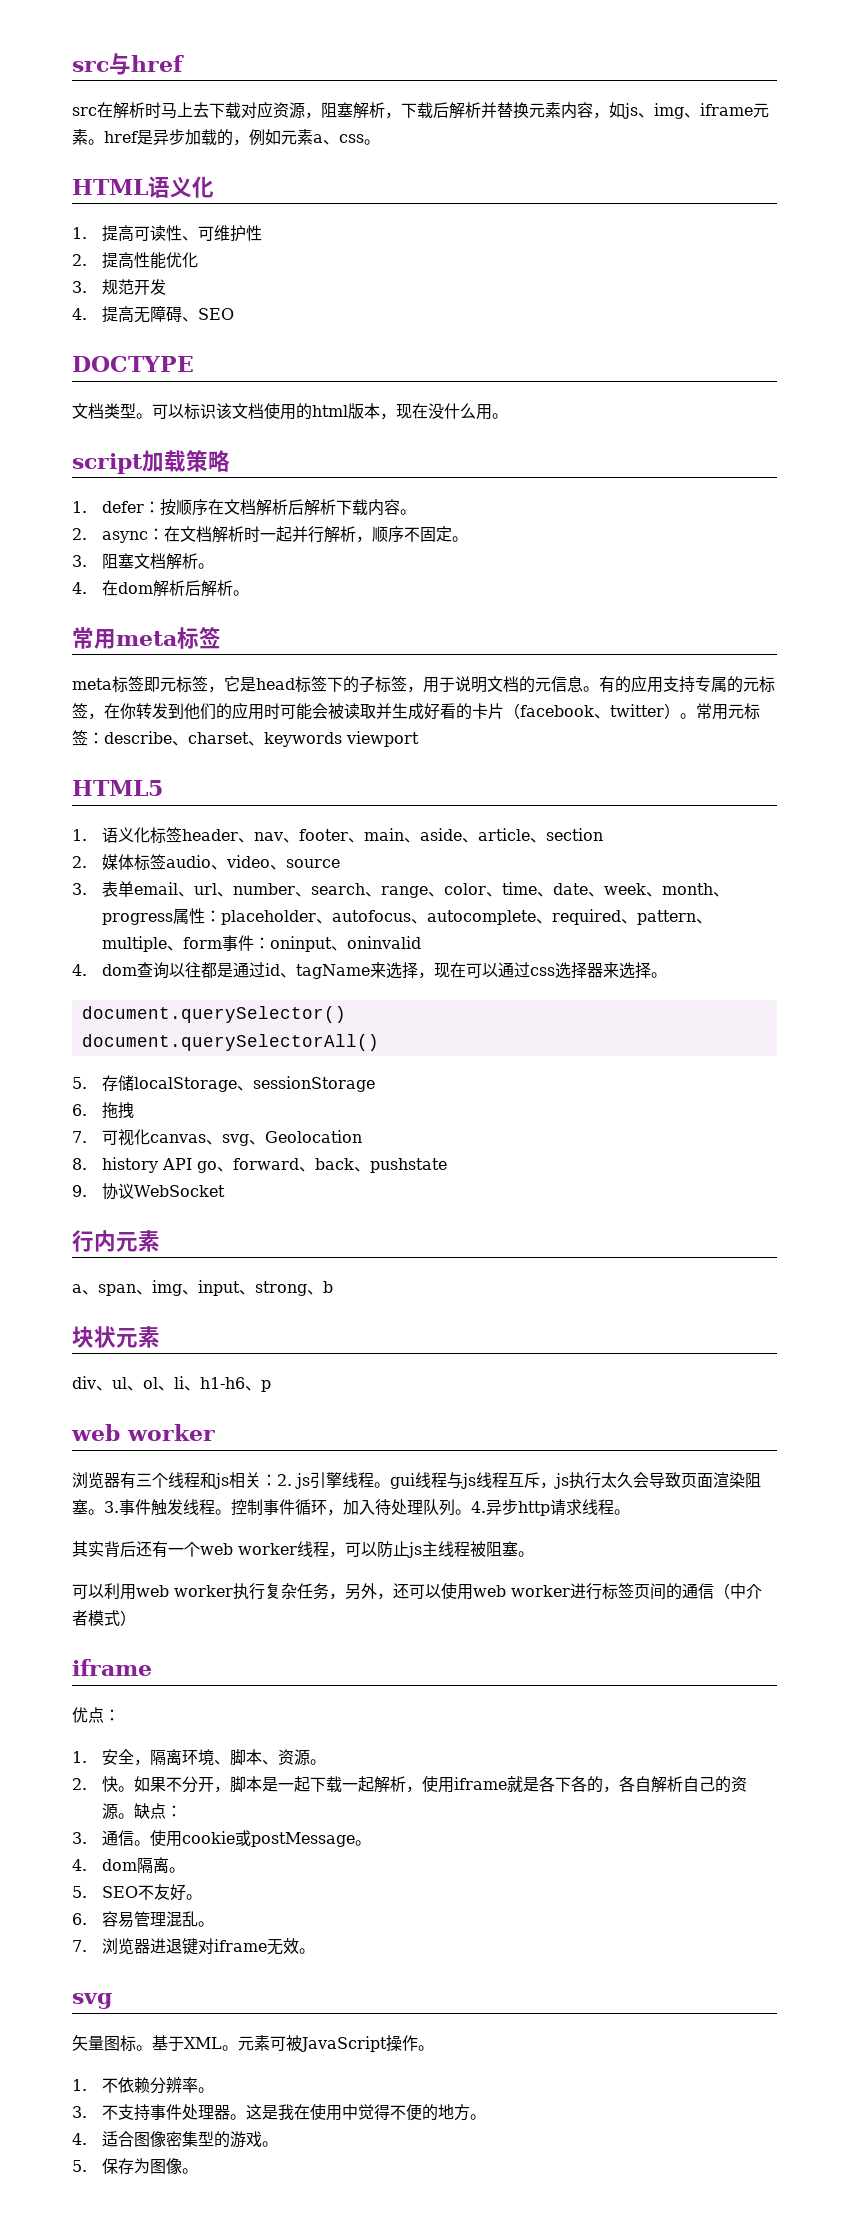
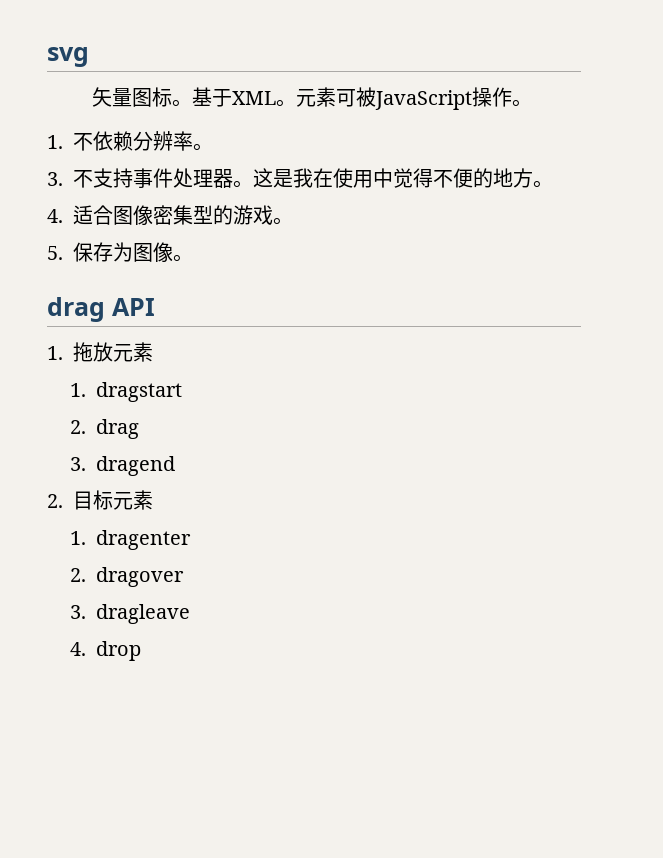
[72,53,184,75] [72,101,769,119] [72,129,380,146] [72,176,214,198] [72,225,263,242] [72,252,199,269] [72,279,167,295] [72,306,235,323] [72,356,194,372] [72,403,508,420] [72,450,230,474] [72,499,417,516] [72,526,469,543] [72,553,215,570] [72,580,250,597] [72,627,221,649] [72,675,775,693] [72,702,760,720] [72,730,419,747] [72,780,163,796] [72,827,604,844] [72,854,341,871] [72,881,730,898] [102,908,713,925] [102,935,422,952] [72,962,668,979] [81,1006,346,1023] [81,1034,379,1051] [72,1075,376,1092] [72,1102,135,1119] [72,1129,363,1146] [72,1157,448,1173] [72,1183,226,1200] [72,1230,160,1252] [72,1280,333,1296] [72,1326,160,1348] [72,1376,271,1392] [71,1424,215,1441] [72,1472,761,1489] [72,1499,630,1516] [72,1541,534,1558] [72,1583,762,1600] [72,1610,136,1626] [72,1659,152,1676] [72,1707,120,1723] [72,1749,327,1766] [72,1776,748,1793] [102,1803,183,1820] [72,1830,372,1847] [72,1857,186,1874] [72,1884,203,1901] [72,1911,215,1928] [72,1938,316,1955] src与href // src在解析时马上去下载对应资源，阻塞解析，下载后解析并替换元素内容，如js、img、iframe元素。href是异步加载的，例如元素a、css。 // HTML语义化 // 1.提高可读性、可维护性 // 2.提高性能优化 // 3.规范开发 // 4.提高无障碍、SEO // DOCTYPE // 文档类型。可以标识该文档使用的html版本，现在没什么用。 // script加载策略 // 1. defer：按顺序在文档解析后解析下载内容。 // 2. async：在文档解析时一起并行解析，顺序不固定。 // 3.阻塞文档解析。 // 4.在dom解析后解析。 // 常用meta标签 // meta标签即元标签，它是head标签下的子标签，用于说明文档的元信息。有的应用支持专属的元标签，在你转发到他们的应用时可能会被读取并生成好看的卡片（facebook、twitter）。常用元标签：describe、charset、keywords viewport // HTML5 // 1.语义化标签header、nav、footer、main、aside、article、section // 2.媒体标签audio、video、source // 3.表单email、url、number、search、range、color、time、date、week、month、progress属性：placeholder、autofocus、autocomplete、required、pattern、multiple、form事件：oninput、oninvalid // 4. dom查询以往都是通过id、tagName来选择，现在可以通过css选择器来选择。 // document.querySelector() // document.querySelectorAll() // 5.存储localStorage、sessionStorage // 6.拖拽 // 7.可视化canvas、svg、Geolocation // 8. history API go、forward、back、pushstate // 9.协议WebSocket // 行内元素 // a、span、img、input、strong、b // 块状元素 // div、ul、ol、li、h1-h6、p // web worker // 浏览器有三个线程和js相关：2. js引擎线程。gui线程与js线程互斥，js执行太久会导致页面渲染阻塞。3.事件触发线程。控制事件循环，加入待处理队列。4.异步http请求线程。 // 其实背后还有一个web worker线程，可以防止js主线程被阻塞。 // 可以利用web worker执行复杂任务，另外，还可以使用web worker进行标签页间的通信（中介者模式） // iframe // 优点： // 1.安全，隔离环境、脚本、资源。 // 2.快。如果不分开，脚本是一起下载一起解析，使用iframe就是各下各的，各自解析自己的资源。缺点： // 3.通信。使用cookie或postMessage。 // 4. dom隔离。 // 5. SEO不友好。 // 6.容易管理混乱。 // 7.浏览器进退键对iframe无效。 // -> (47, 57) none
(199, 2171) none -> [47,297,155,322] [47,342,153,362] [69,382,182,402] [69,419,139,439] [69,456,175,476] [47,490,153,510] [69,530,191,550] [69,567,184,587] [69,604,190,624] [69,641,141,661] // drag API // 1.拖放元素 // 1. dragstart // 2. drag // 3. dragend // 2.目标元素 // 1. dragenter // 2. dragover // 3. dragleave // 4. drop

